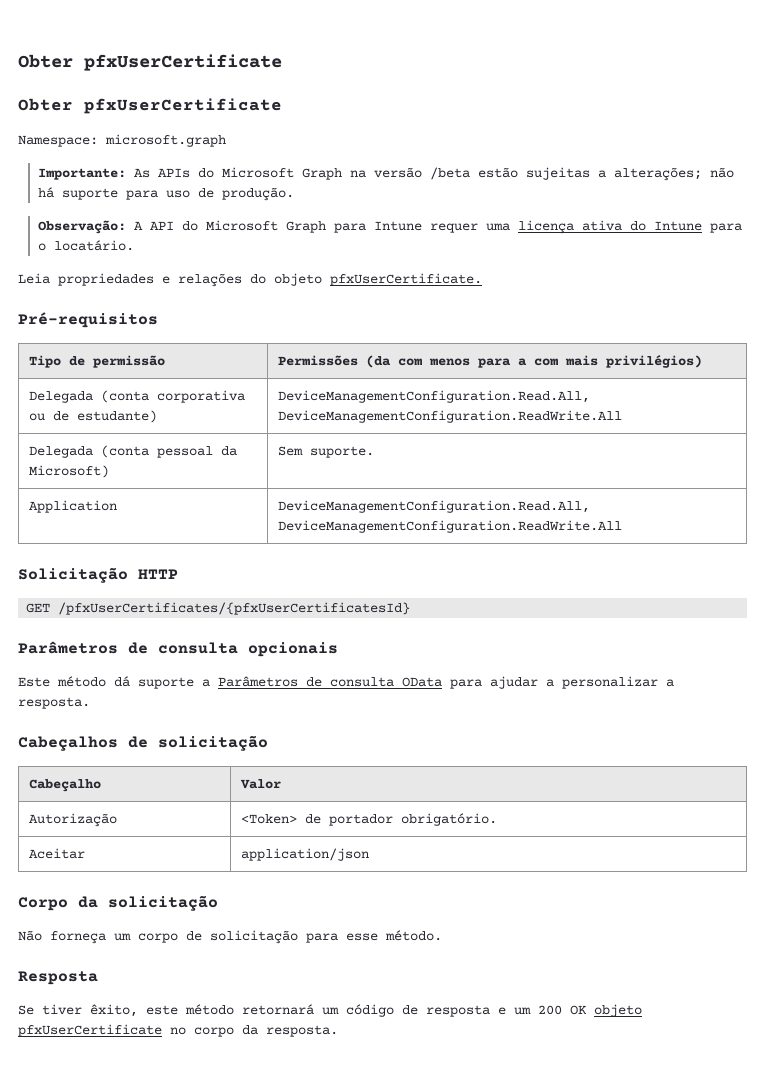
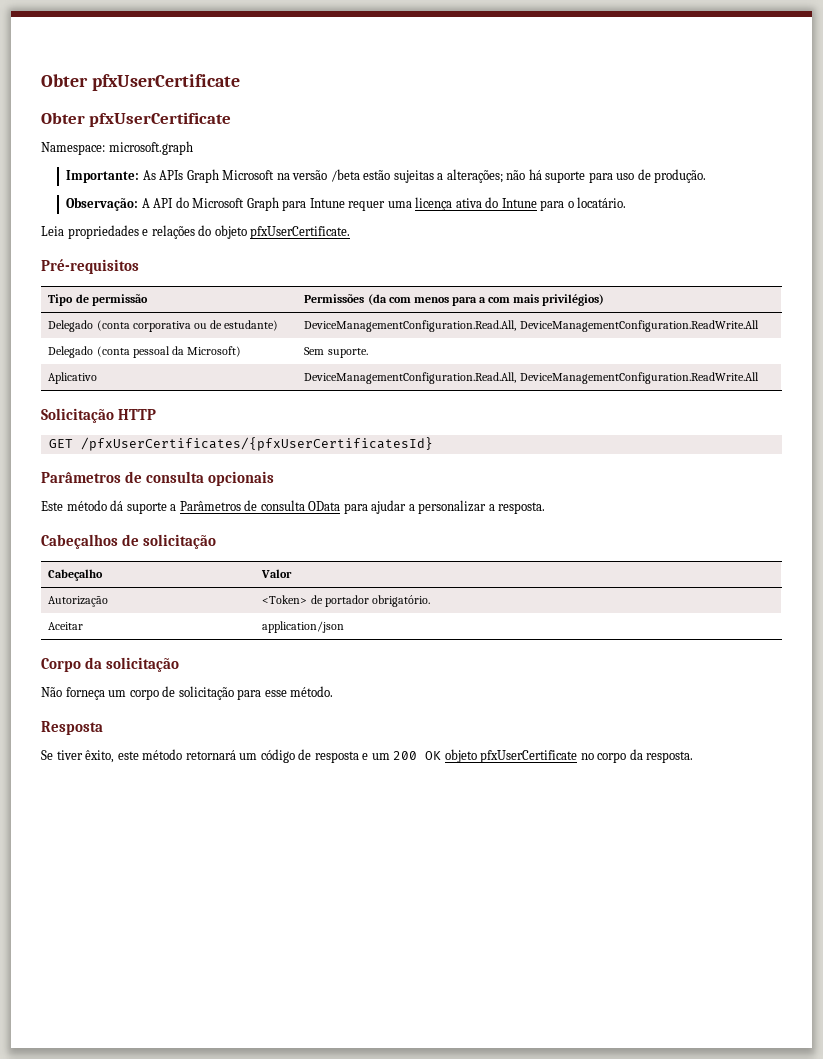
[197,167,342,180] do Microsoft Graph -> [186,169,275,183] Graph Microsoft
[28,391,93,403] Delegada -> [48,320,94,332] Delegado
[28,446,93,458] Delegada -> [48,346,94,358] Delegado
[28,500,117,513] Application -> [48,372,98,384] Aplicativo

